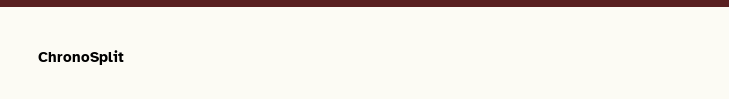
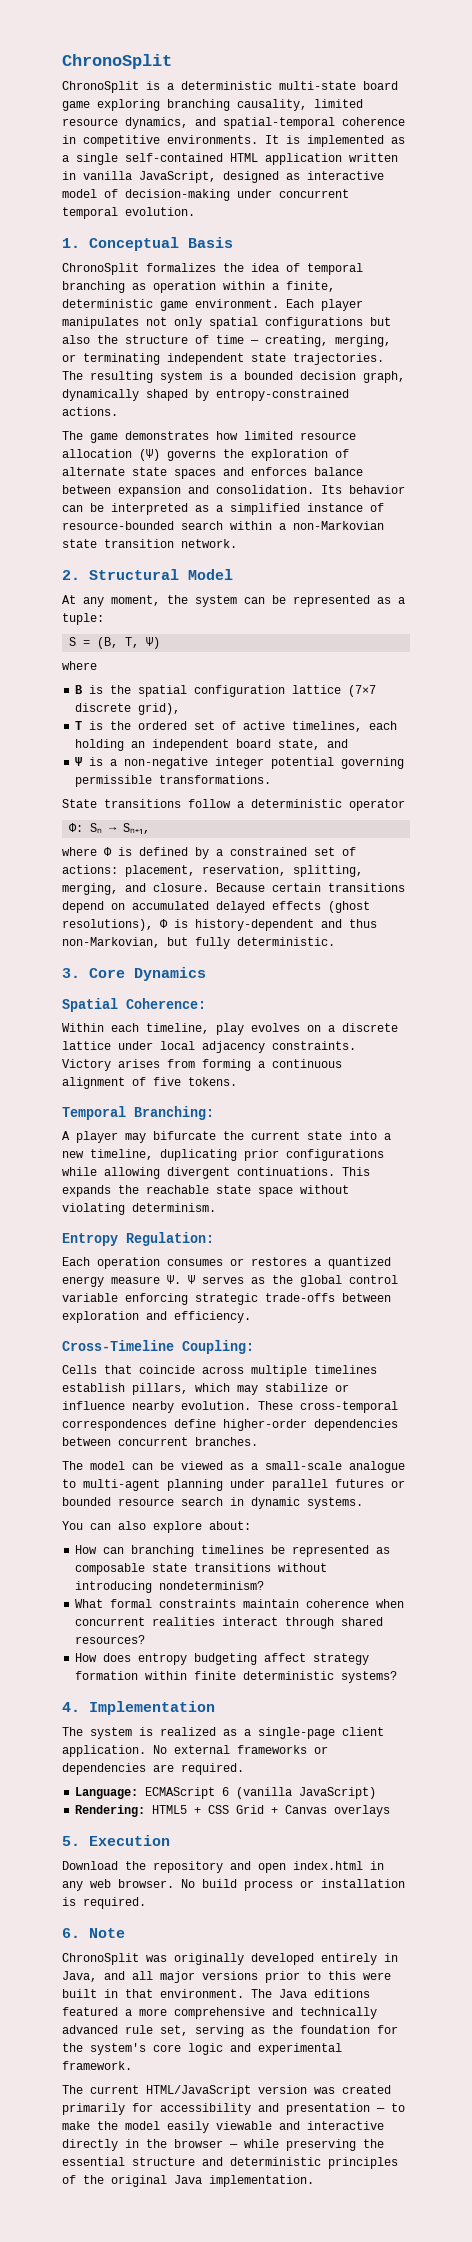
[38,50,124,65] ChronoSplit -> [62,54,172,69] [62,81,398,93] [62,99,363,111] [62,117,405,129] [62,135,405,147] [62,153,398,165] [62,171,384,183] [62,189,349,201] [62,207,195,219] [62,237,233,251] [62,263,363,275] [62,281,335,293] [62,299,363,311] [62,317,391,329] [62,335,391,347] [62,353,384,365] [62,371,405,383] [62,389,349,401] [62,407,118,416] [62,431,356,443] [62,449,349,461] [62,467,363,479] [62,485,405,497] [62,503,384,515] [62,521,384,530] [62,539,237,548] [62,569,233,580] [62,595,405,607] [62,613,104,625] [69,637,161,649] [62,661,97,670] [75,685,377,697] [75,703,181,715] [75,721,398,732] [75,739,349,751] [75,757,405,769] [75,775,272,787] [62,799,405,811] [69,823,151,834] [62,847,356,859] [62,865,363,877] [62,883,405,895] [62,901,370,913] [62,919,377,931] [62,937,335,949] [62,967,206,981] [62,998,206,1012] [62,1023,398,1035] [62,1041,356,1053] [62,1059,342,1071] [62,1077,237,1089] [62,1106,214,1120] [62,1131,391,1143] [62,1149,384,1161] [62,1167,370,1179] [62,1185,349,1197] [62,1203,216,1215] [62,1232,214,1246] [62,1257,391,1269] [62,1275,398,1287] [62,1293,391,1305] [62,1311,251,1323] [62,1340,254,1354] [62,1365,377,1377] [62,1383,349,1395] [62,1401,398,1413] [62,1419,398,1431] [62,1437,258,1446] [62,1461,405,1473] [62,1479,405,1491] [62,1497,363,1509] [62,1521,251,1533] [75,1545,391,1557] [75,1563,328,1575] [75,1581,265,1593] [75,1599,405,1608] [75,1617,384,1629] [75,1635,146,1644] [75,1653,370,1665] [75,1671,398,1683] [62,1701,215,1715] [62,1727,384,1739] [62,1745,328,1757] [62,1763,244,1775] [75,1787,377,1799] [75,1805,391,1817] [62,1835,170,1846] [62,1861,384,1873] [62,1879,405,1891] [62,1897,146,1909] [62,1928,125,1938] [62,1953,398,1965] [62,1971,391,1983] [62,1989,370,1998] [62,2007,377,2019] [62,2025,398,2037] [62,2043,342,2055] [62,2061,132,2070] [62,2085,391,2097] [62,2103,405,2115] [62,2121,384,2133] [62,2139,384,2151] [62,2157,398,2169] [62,2175,314,2187] ChronoSplit // ChronoSplit is a deterministic multi-state board game exploring branching causality, limited resource dynamics, and spatial-temporal coherence in competitive environments. It is implemented as a single self-contained HTML application written in vanilla JavaScript, designed as interactive model of decision-making under concurrent temporal evolution. // 1. Conceptual Basis // ChronoSplit formalizes the idea of temporal branching as operation within a finite, deterministic game environment. Each player manipulates not only spatial configurations but also the structure of time — creating, merging, or terminating independent state trajectories. The resulting system is a bounded decision graph, dynamically shaped by entropy-constrained actions. // The game demonstrates how limited resource allocation (Ψ) governs the exploration of alternate state spaces and enforces balance between expansion and consolidation. Its behavior can be interpreted as a simplified instance of resource-bounded search within a non-Markovian state transition network. // 2. Structural Model // At any moment, the system can be represented as a tuple: // S = (B, T, Ψ) // where // B is the spatial configuration lattice (7×7 discrete grid), // T is the ordered set of active timelines, each holding an independent board state, and // Ψ is a non-negative integer potential governing permissible transformations. // State transitions follow a deterministic operator // Φ: Sₙ → Sₙ₊₁, // where Φ is defined by a constrained set of actions: placement, reservation, splitting, merging, and closure. Because certain transitions depend on accumulated delayed effects (ghost resolutions), Φ is history-dependent and thus non-Markovian, but fully deterministic. // 3. Core Dynamics // Spatial Coherence: // Within each timeline, play evolves on a discrete lattice under local adjacency constraints. Victory arises from forming a continuous alignment of five tokens. // Temporal Branching: // A player may bifurcate the current state into a new timeline, duplicating prior configurations while allowing divergent continuations. This expands the reachable state space without violating determinism. // Entropy Regulation: // Each operation consumes or restores a quantized energy measure Ψ. Ψ serves as the global control variable enforcing strategic trade-offs between exploration and efficiency. // Cross-Timeline Coupling: // Cells that coincide across multiple timelines establish pillars, which may stabilize or influence nearby evolution. These cross-temporal correspondences define higher-order dependencies between concurrent branches. // The model can be viewed as a small-scale analogue to multi-agent planning under parallel futures or bounded resource search in dynamic systems. // You can also explore about: // How can branching timelines be represented as composable state transitions without introducing nondeterminism? // What formal constraints maintain coherence when concurrent realities interact through shared resources? // How does entropy budgeting affect strategy formation within finite deterministic systems? // 4. Implementation // The system is realized as a single-page client application. No external frameworks or dependencies are required. // Language: ECMAScript 6 (vanilla JavaScript) // Rendering: HTML5 + CSS Grid + Canvas overlays // 5. Execution // Download the repository and open index.html in any web browser. No build process or installation is required. // 6. Note // ChronoSplit was originally developed entirely in Java, and all major versions prior to this were built in that environment. The Java editions featured a more comprehensive and technically advanced rule set, serving as the foundation for the system's core logic and experimental framework. // The current HTML/JavaScript version was created primarily for accessibility and presentation — to make the model easily viewable and interactive directly in the browser — while preserving the essential structure and deterministic principles of the original Java implementation.

